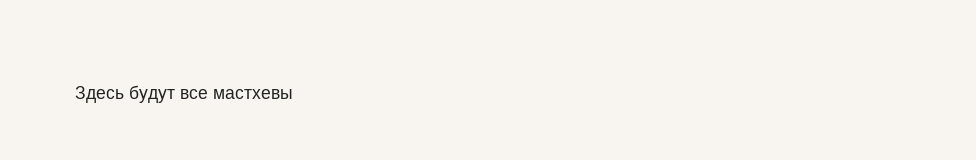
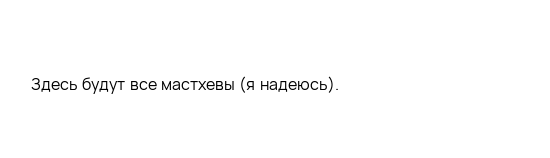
(293, 94) none -> [239,76,339,93] (я надеюсь).

